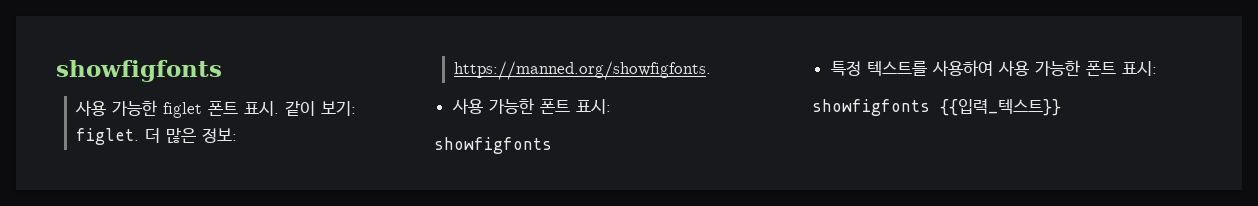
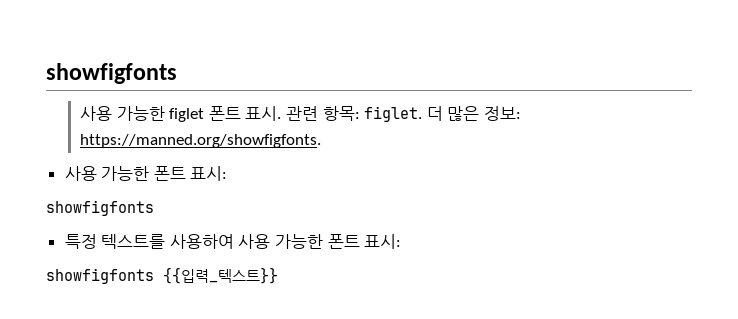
[285,101,357,116] 같이 보기: -> [285,106,360,121] 관련 항목:

